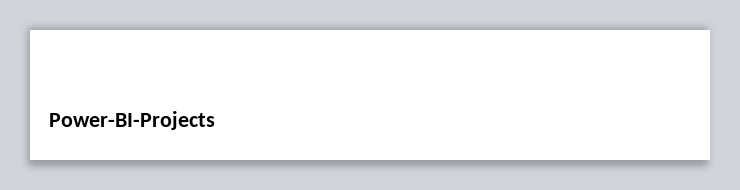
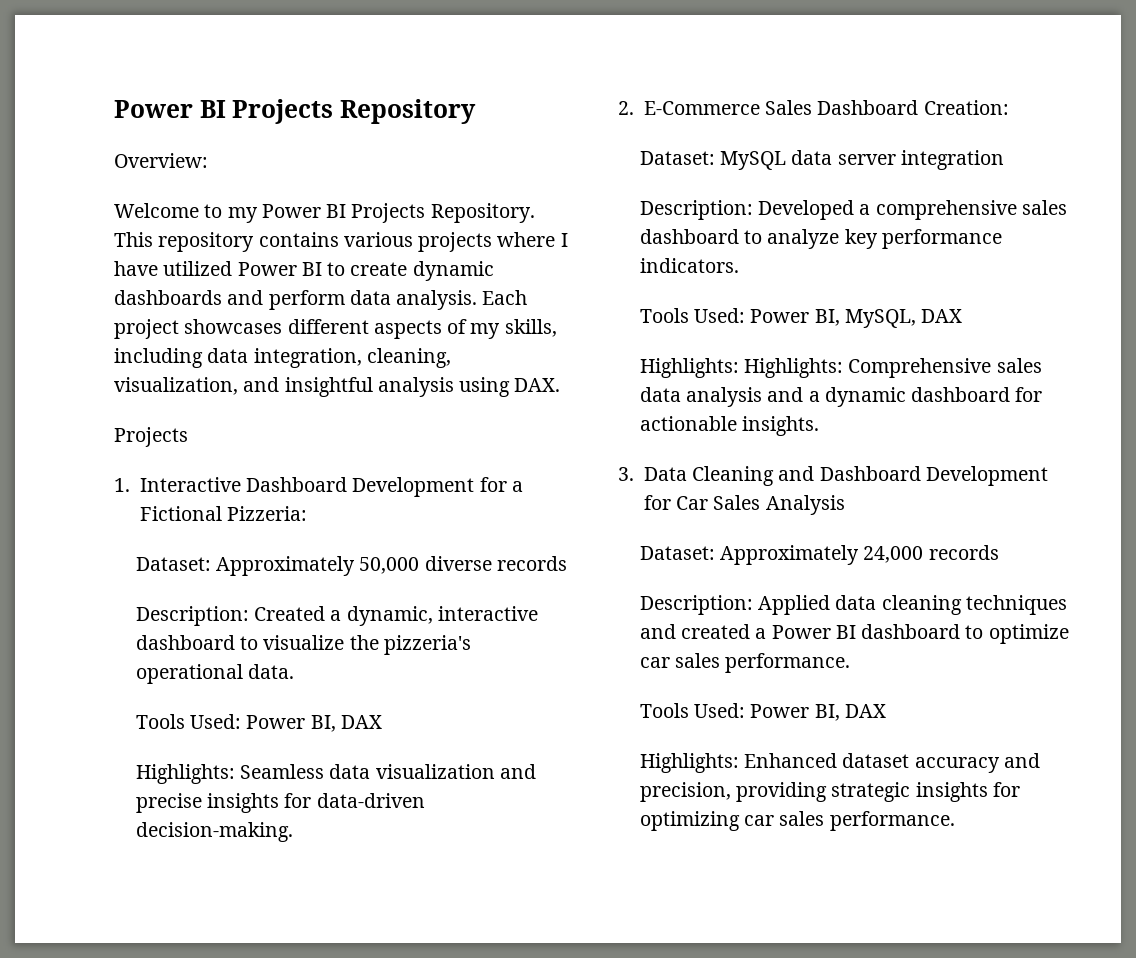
[49,111,215,130] Power-BI-Projects -> [114,99,476,124] [114,153,208,168] [114,203,535,223] [114,232,568,252] [114,261,494,281] [114,290,528,310] [114,319,557,339] [114,348,451,368] [114,377,561,397] [114,427,188,447] [114,477,523,497] [139,506,308,521] [135,556,567,576] [135,606,538,626] [135,635,471,655] [135,664,294,684] [135,714,382,732] [135,764,536,784] [135,793,425,813] [135,822,293,842] [618,100,1009,115] [639,150,1004,170] [639,200,1067,220] [639,229,1002,249] [639,258,739,273] [639,308,963,328] [639,358,1042,378] [639,387,1043,407] [639,416,819,436] [618,466,1048,486] [643,495,845,515] [639,545,999,565] [639,595,1067,615] [639,624,1069,644] [639,653,851,673] [639,703,886,721] [639,753,1040,773] [639,782,1020,802] [639,811,955,831] Power BI Projects Repository // Overview: // Welcome to my Power BI Projects Repository. This repository contains various projects where I have utilized Power BI to create dynamic dashboards and perform data analysis. Each project showcases different aspects of my skills, including data integration, cleaning, visualization, and insightful analysis using DAX. // Projects // 1. Interactive Dashboard Development for a Fictional Pizzeria: // Dataset: Approximately 50,000 diverse records // Description: Created a dynamic, interactive dashboard to visualize the pizzeria's operational data. // Tools Used: Power BI, DAX // Highlights: Seamless data visualization and precise insights for data-driven decision-making. // 2. E-Commerce Sales Dashboard Creation: // Dataset: MySQL data server integration // Description: Developed a comprehensive sales dashboard to analyze key performance indicators. // Tools Used: Power BI, MySQL, DAX // Highlights: Highlights: Comprehensive sales data analysis and a dynamic dashboard for actionable insights. // 3. Data Cleaning and Dashboard Development for Car Sales Analysis // Dataset: Approximately 24,000 records // Description: Applied data cleaning techniques and created a Power BI dashboard to optimize car sales performance. // Tools Used: Power BI, DAX // Highlights: Enhanced dataset accuracy and precision, providing strategic insights for optimizing car sales performance.

